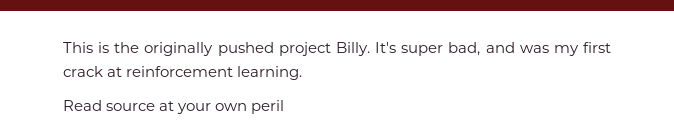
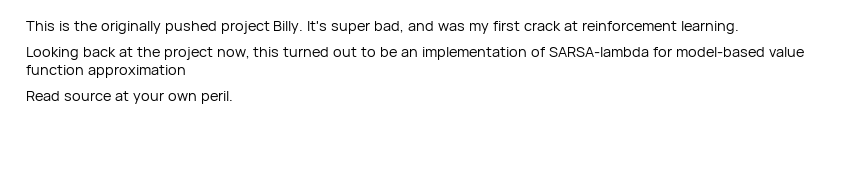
(303, 73) none -> [26,47,804,60] [26,65,186,78] // Looking back at the project now, this turned out to be an implementation of SARSA-lambda for model-based value function approximation
[251,100,285,114] peril -> [200,91,233,104] peril.

